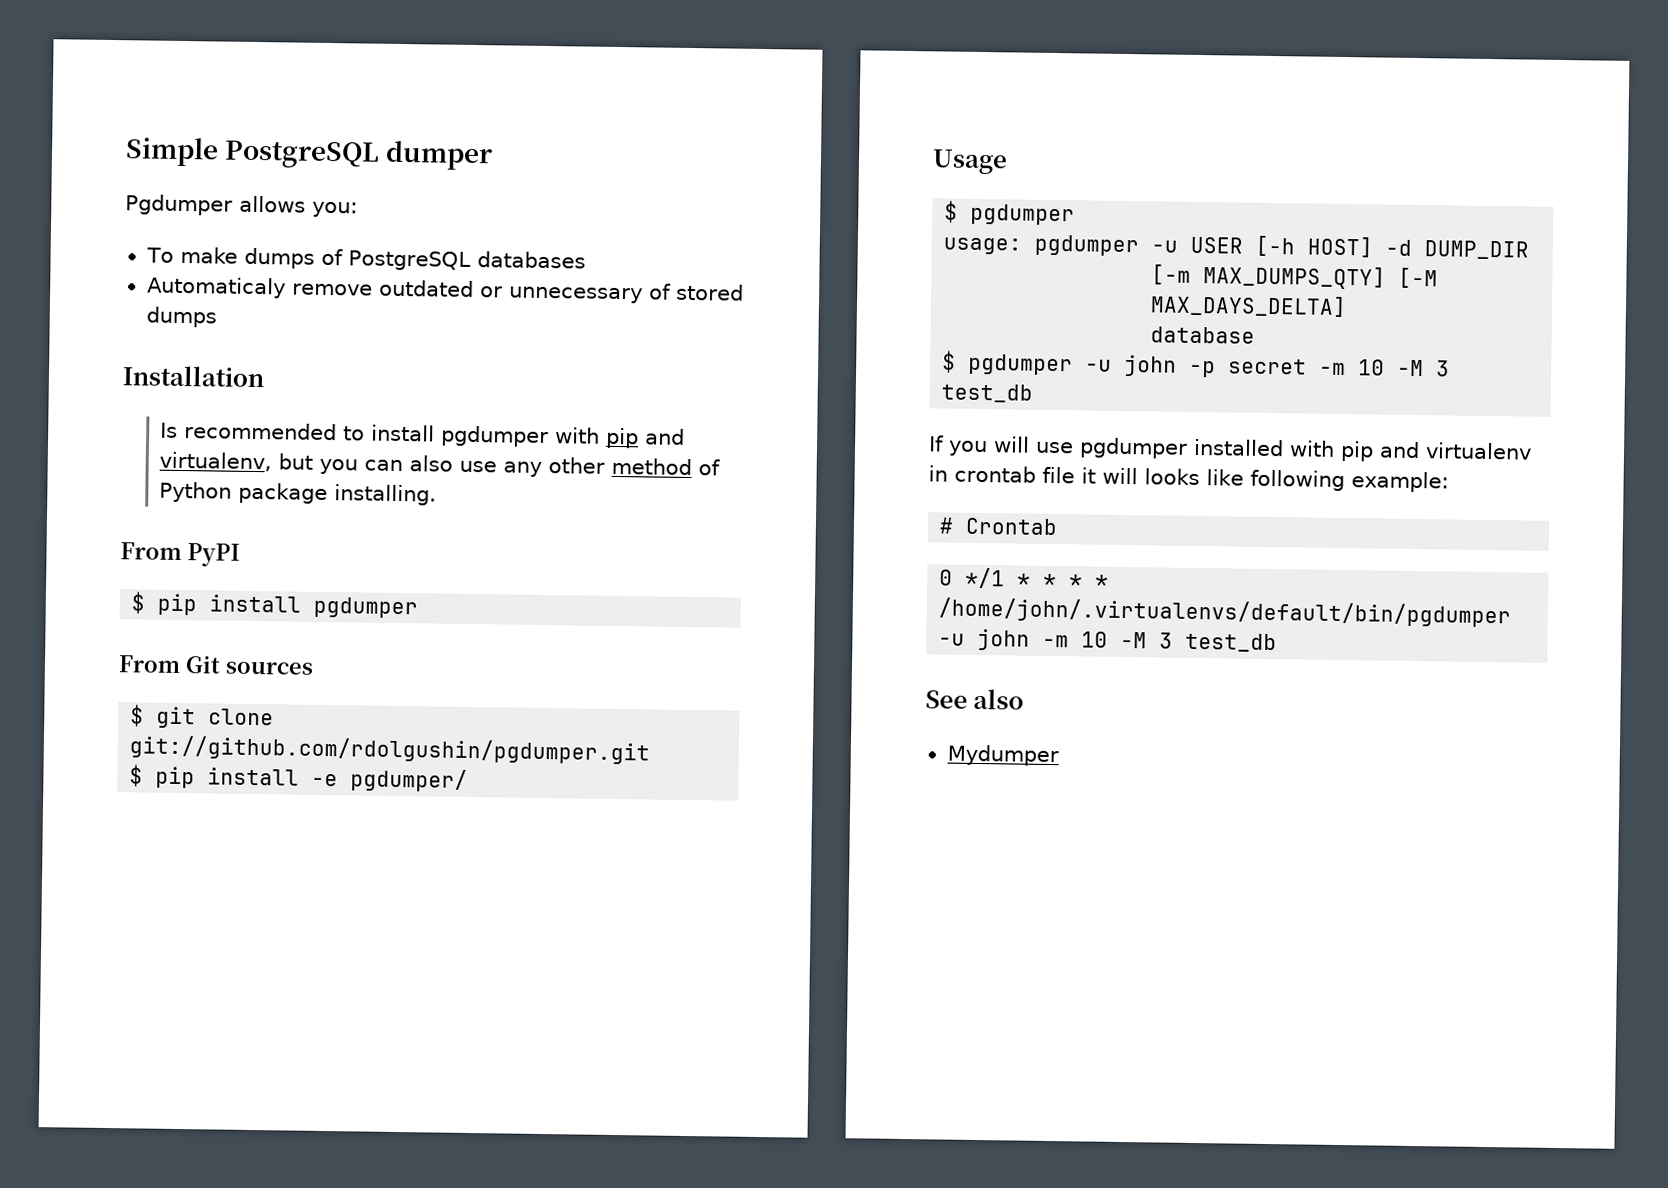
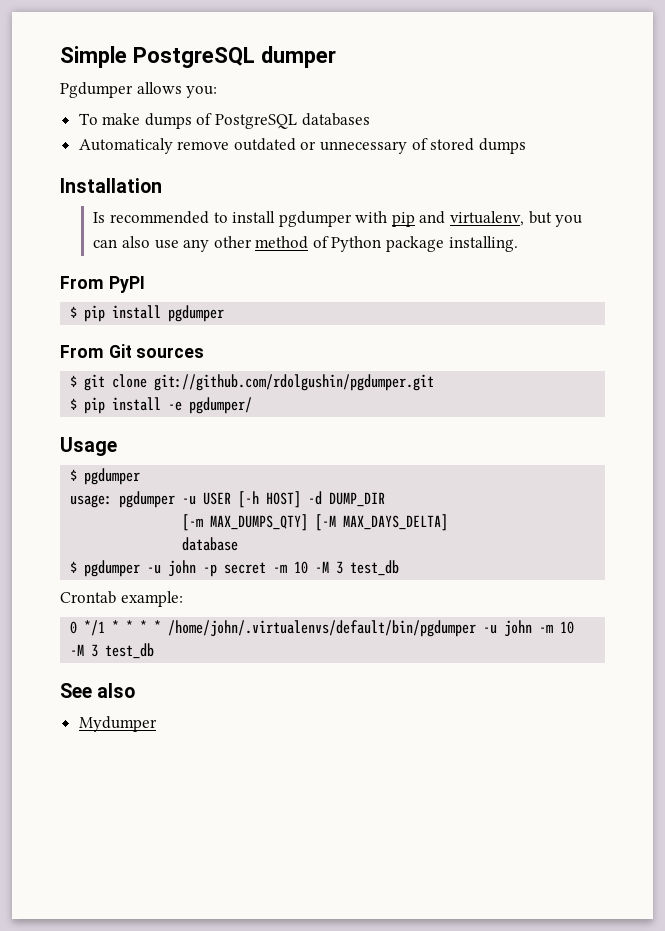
[928,435,1532,462] [928,465,1345,492] If you will use pgdumper installed with pip and virtualenv in crontab file it will looks like following -> [60,591,116,604] Crontab
[939,517,1059,536] // # Crontab -> (183, 599) none

